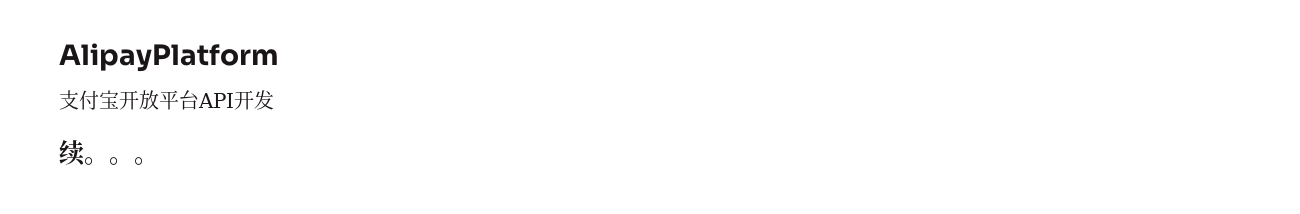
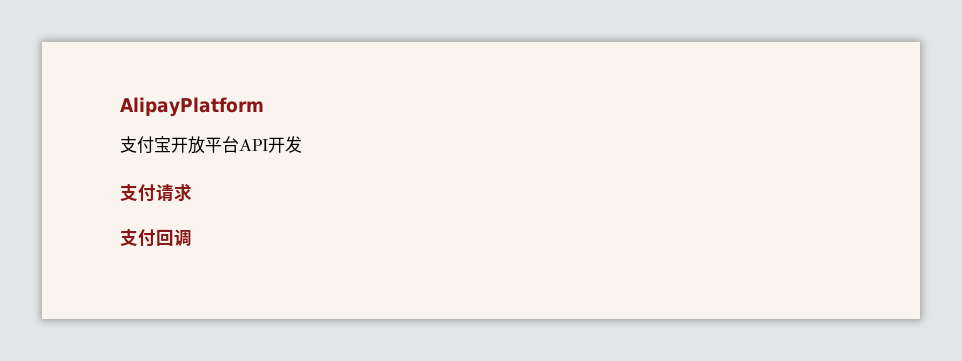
[59,140,159,166] 续。。。 -> [120,183,192,202] [120,228,192,247] 支付请求 // 支付回调

